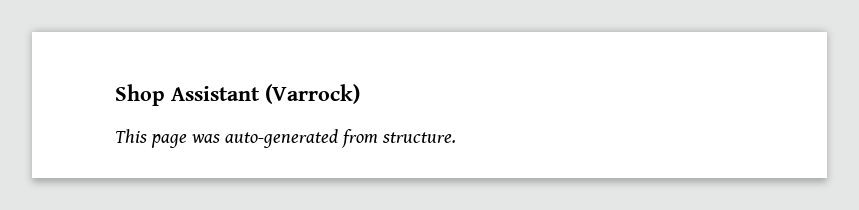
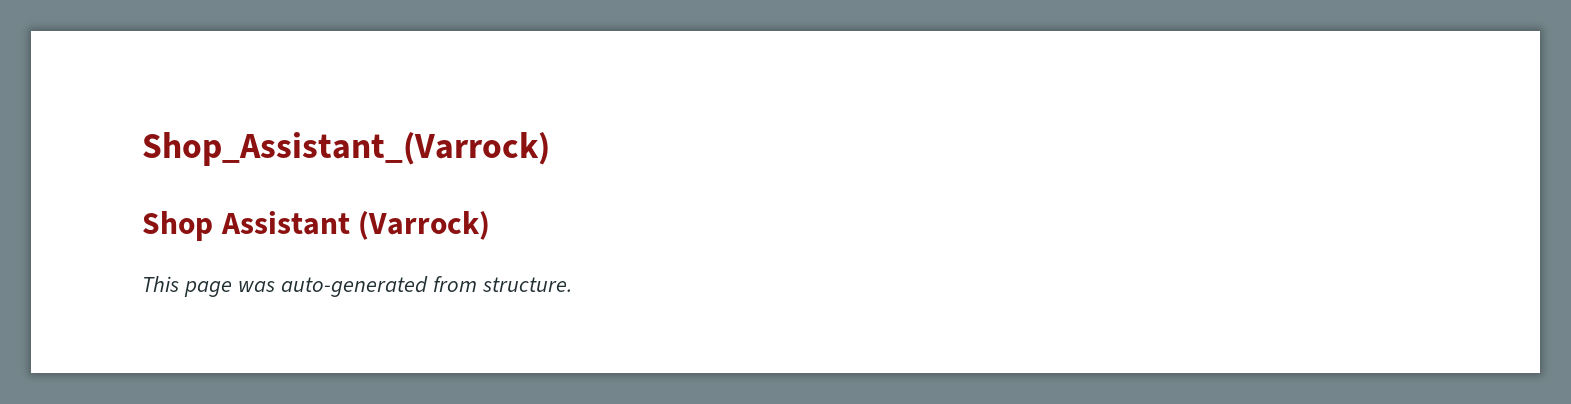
(115, 95) none -> [142,132,550,166] Shop_Assistant_(Varrock) //

